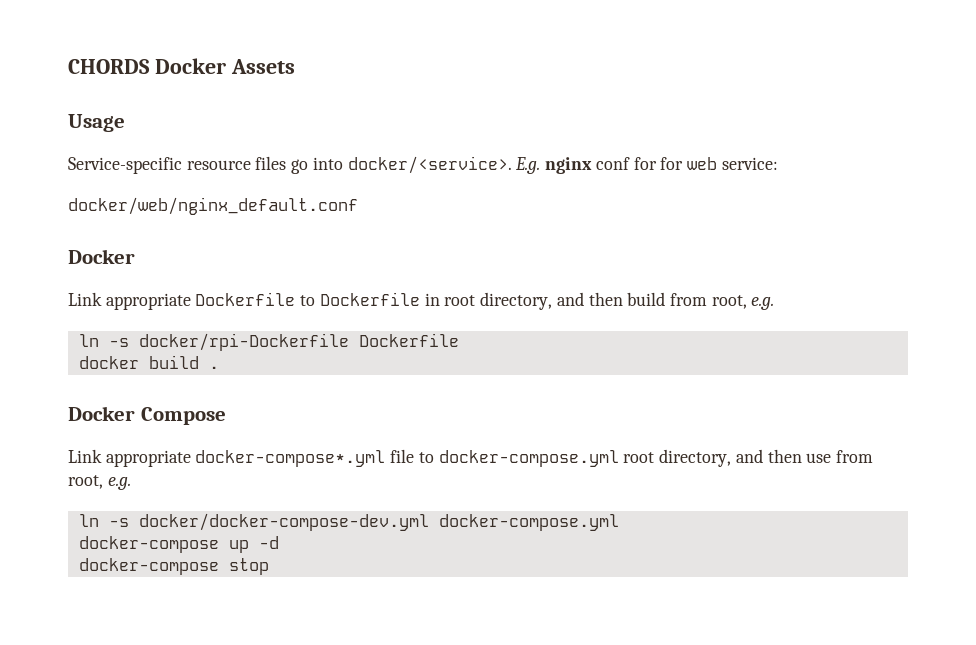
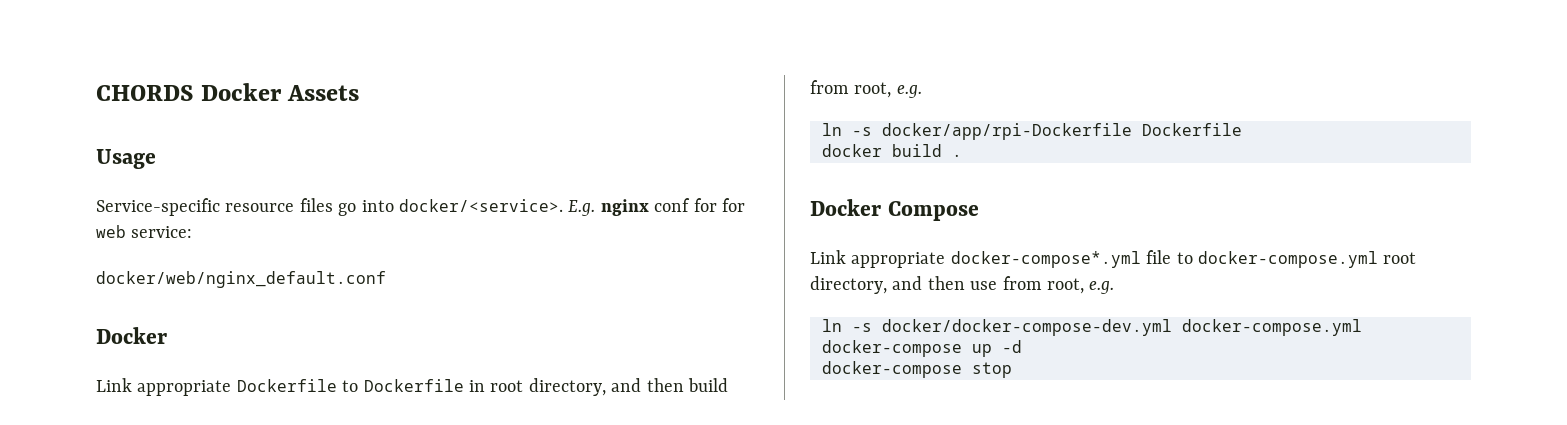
[138,333,349,351] docker/rpi-Dockerfile -> [882,123,1132,140] docker/app/rpi-Dockerfile

